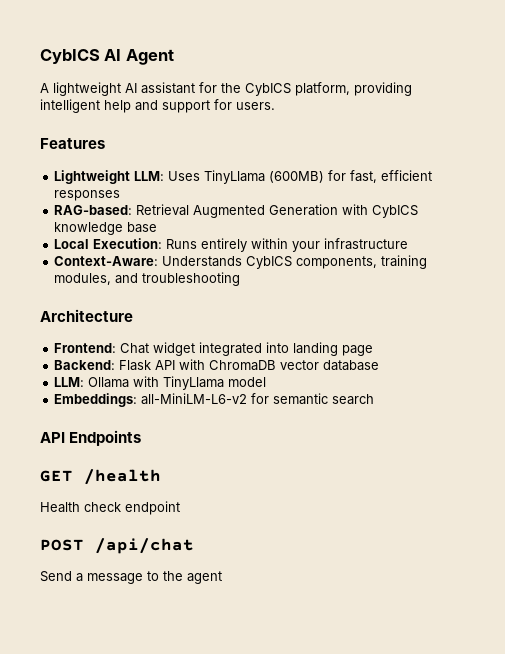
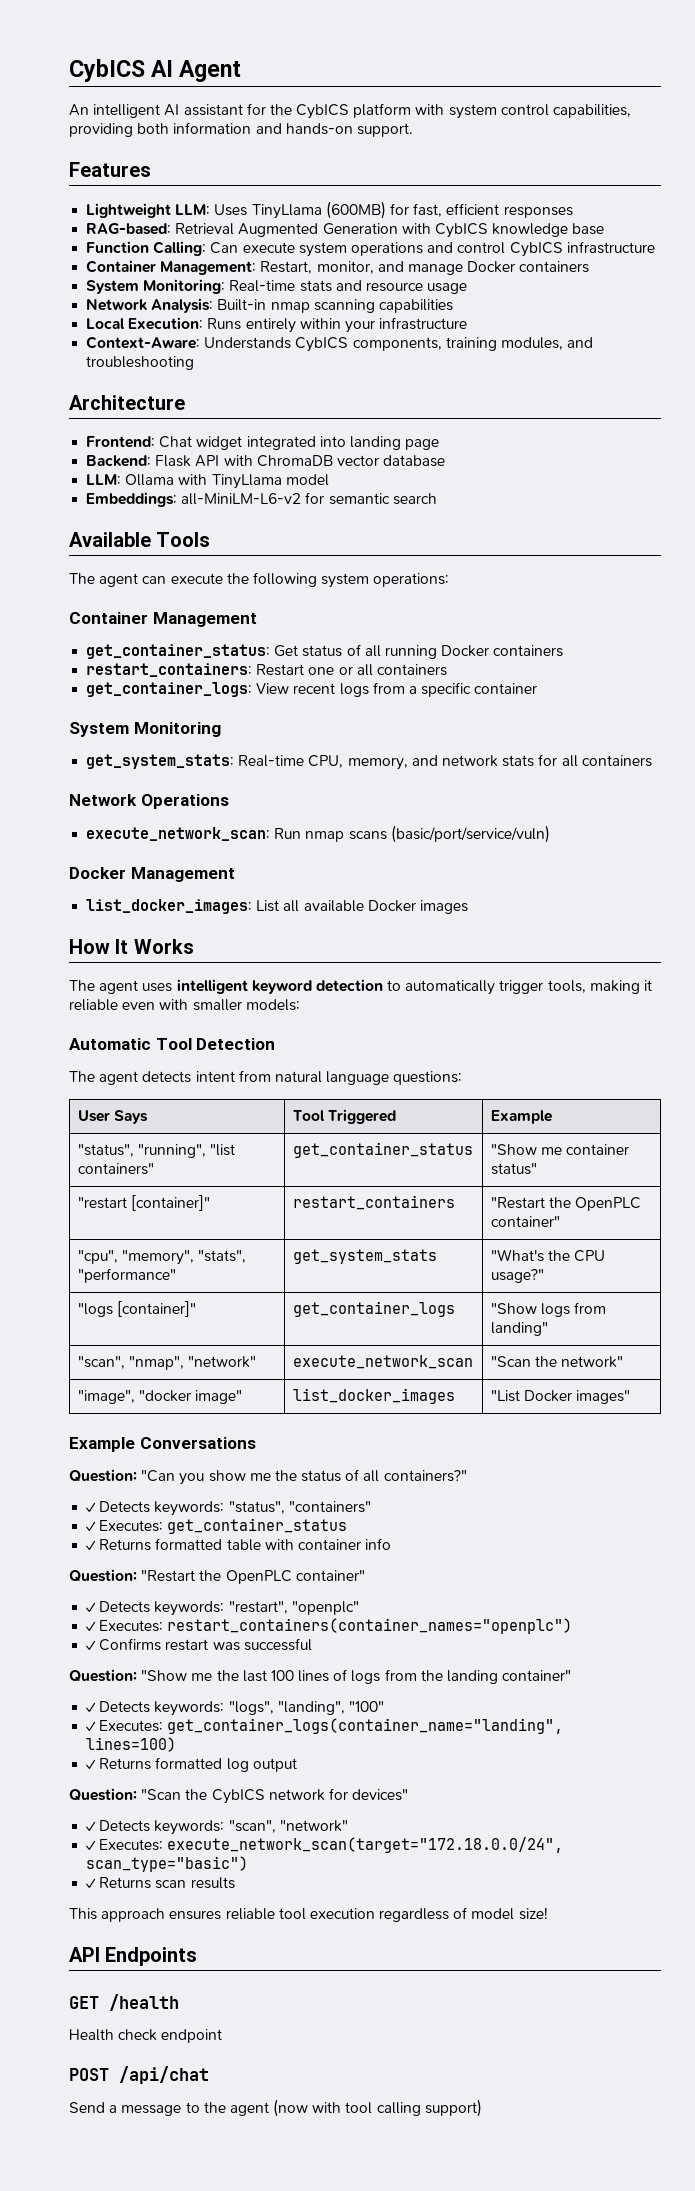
[40,82,121,96] A lightweight -> [69,104,161,118] An intelligent
[295,82,412,96] [40,99,275,113] platform, providing intelligent help and support for users. -> [353,103,632,119] [69,122,413,137] platform with system control capabilities, providing both information and hands-on support.
(158, 227) none -> [86,241,655,257] [86,260,590,275] [86,279,468,294] [86,298,453,313] // Function Calling: Can execute system operations and control CybICS infrastructure // Container Management: Restart, monitor, and manage Docker containers // System Monitoring: Real-time stats and resource usage // Network Analysis: Built-in nmap scanning capabilities
(375, 399) none -> [69,532,211,547] [69,572,450,588] [69,612,257,627] [86,644,564,659] [86,663,447,677] [86,682,538,697] [69,722,221,737] [86,754,652,770] [69,794,229,809] [86,825,550,843] [69,867,235,882] [86,899,468,914] [69,939,194,954] [69,979,653,995] [69,999,300,1011] [69,1038,276,1050] [69,1070,463,1085] [77,1110,148,1124] [292,1109,396,1124] [490,1110,552,1124] [77,1144,236,1158] [77,1163,154,1175] [292,1142,473,1158] [490,1144,630,1155] [490,1163,537,1175] [77,1195,210,1211] [292,1195,455,1210] [490,1197,642,1211] [490,1216,560,1227] [77,1250,247,1265] [77,1268,176,1283] [292,1249,437,1264] [490,1249,606,1262] [490,1269,544,1283] [77,1301,196,1317] [292,1301,455,1317] [490,1302,607,1317] [490,1322,548,1336] [77,1356,257,1370] [292,1355,473,1369] [490,1356,624,1368] [77,1390,243,1404] [292,1388,455,1404] [490,1390,631,1404] [69,1437,256,1452] [69,1469,467,1485] [86,1501,371,1516] [86,1518,348,1534] [86,1538,392,1551] [69,1569,365,1584] [86,1601,359,1616] [86,1618,573,1634] [86,1638,312,1651] [69,1669,572,1684] [86,1701,384,1716] [86,1718,564,1734] [86,1737,177,1752] [86,1757,297,1772] [69,1788,409,1804] [86,1820,348,1835] [86,1837,564,1853] [86,1856,249,1872] [86,1877,235,1889] [69,1907,548,1922] // Available Tools // The agent can execute the following system operations: // Container Management // get_container_status: Get status of all running Docker containers // restart_containers: Restart one or all containers // get_container_logs: View recent logs from a specific container // System Monitoring // get_system_stats: Real-time CPU, memory, and network stats for all containers // Network Operations // execute_network_scan: Run nmap scans (basic/port/service/vuln) // Docker Management // list_docker_images: List all available Docker images // How It Works // The agent uses intelligent keyword detection to automatically trigger tools, making it reliable even with smaller models: // Automatic Tool Detection // The agent detects intent from natural language questions: // User Says | Tool Triggered | Example // "status", "running", "list containers" | get_container_status | "Show me container status" // "restart [container]" | restart_containers | "Restart the OpenPLC container" // "cpu", "memory", "stats", "performance" | get_system_stats | "What's the CPU usage?" // "logs [container]" | get_container_logs | "Show logs from landing" // "scan", "nmap", "network" | execute_network_scan | "Scan the network" // "image", "docker image" | list_docker_images | "List Docker images" // Example Conversations // Question: "Can you show me the status of all containers?" // ✓ Detects keywords: "status", "containers" // ✓ Executes: get_container_status // ✓ Returns formatted table with container info // Question: "Restart the OpenPLC container" // ✓ Detects keywords: "restart", "openplc" // ✓ Executes: restart_containers(container_names="openplc") // ✓ Confirms restart was successful // Question: "Show me the last 100 lines of logs from the landing container" // ✓ Detects keywords: "logs", "landing", "100" // ✓ Executes: get_container_logs(container_name="landing", lines=100) // ✓ Returns formatted log output // Question: "Scan the CybICS network for devices" // ✓ Detects keywords: "scan", "network" // ✓ Executes: execute_network_scan(target="172.18.0.0/24", scan_type="basic") // ✓ Returns scan results // This approach ensures reliable tool execution regardless of model size!
(222, 577) none -> [273,2099,482,2117] (now with tool calling support)

